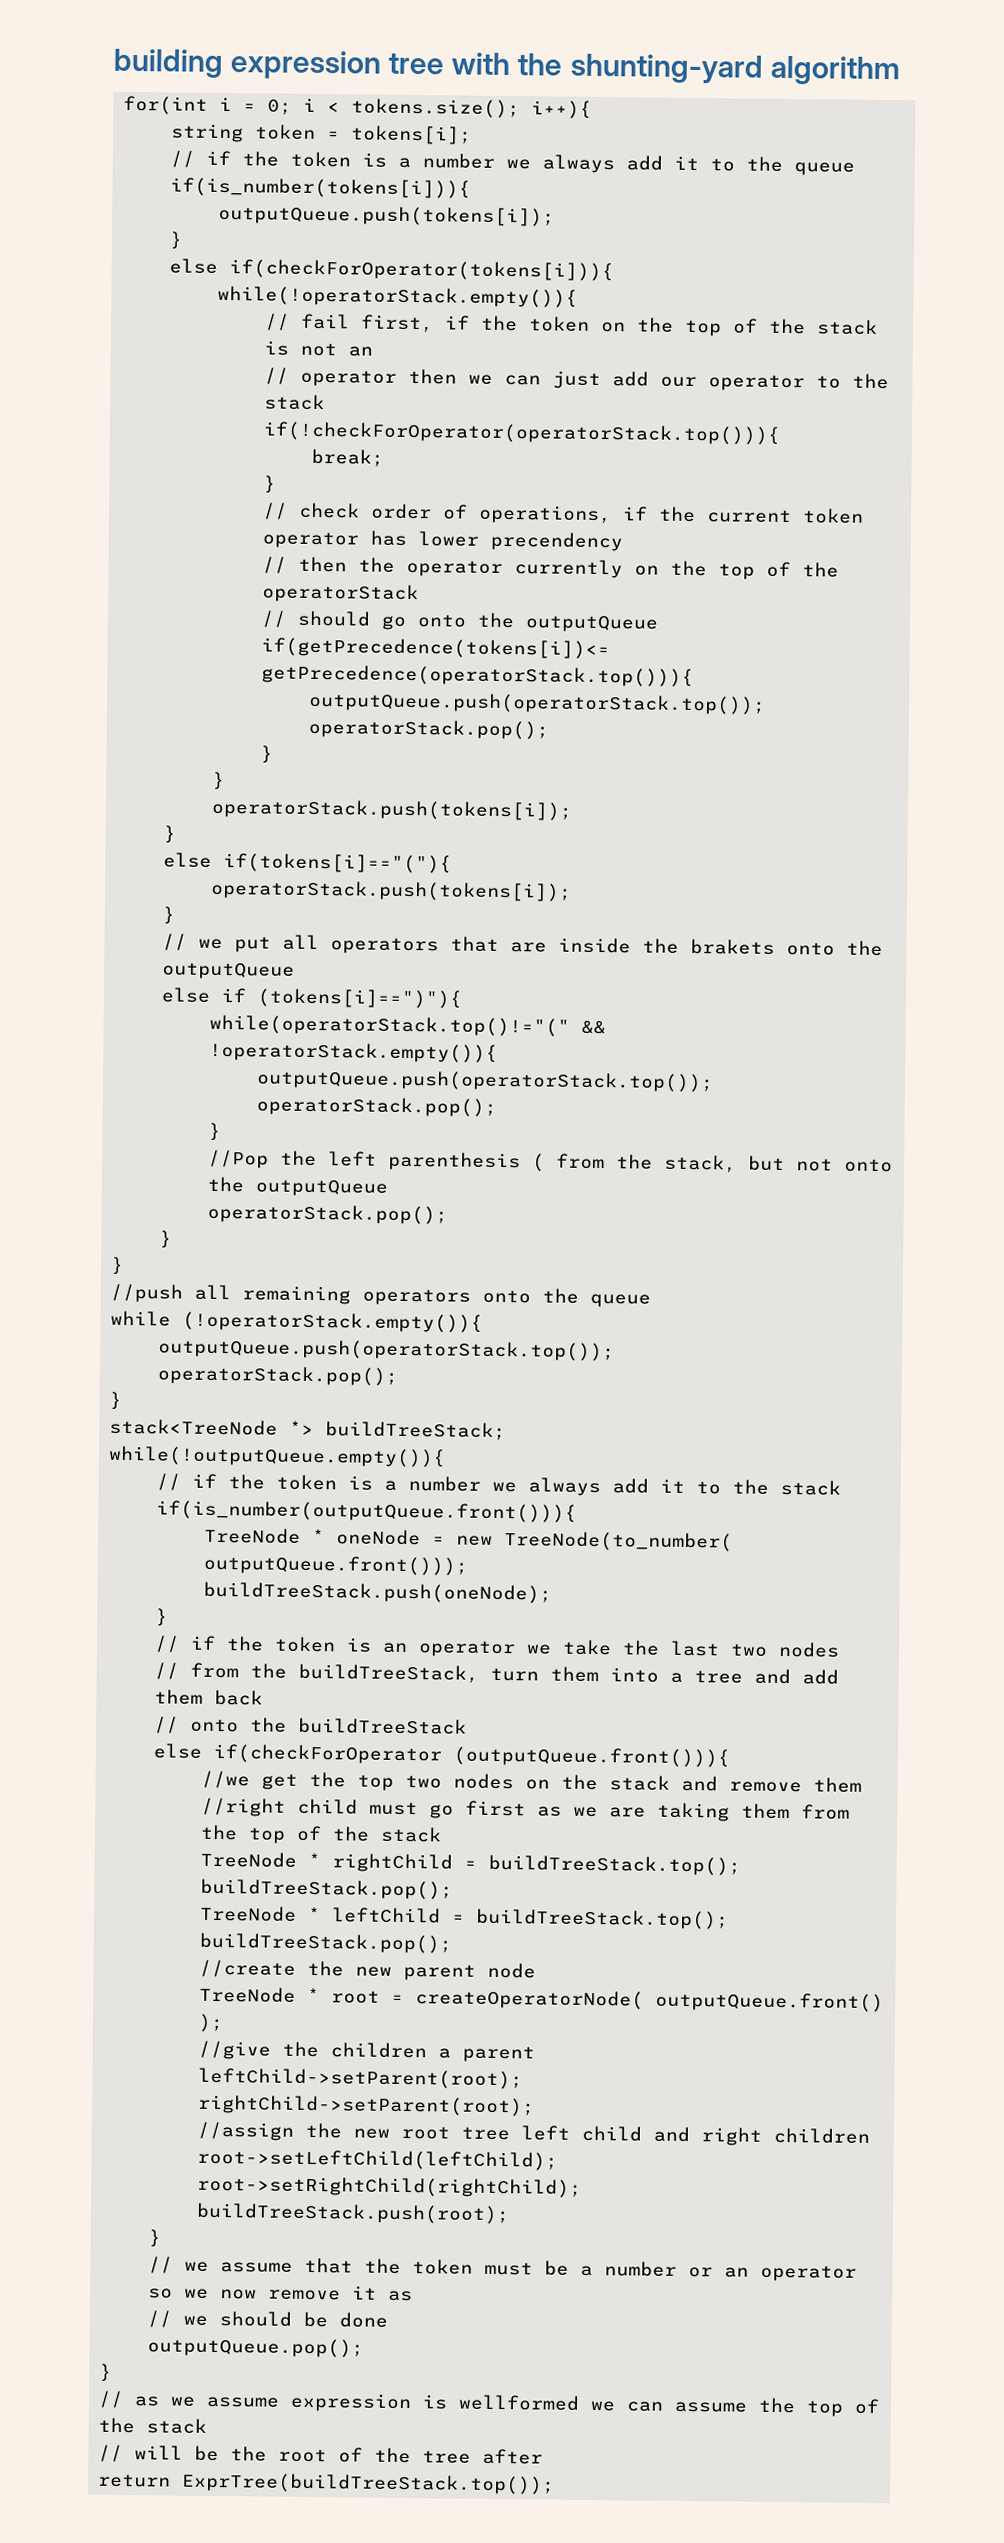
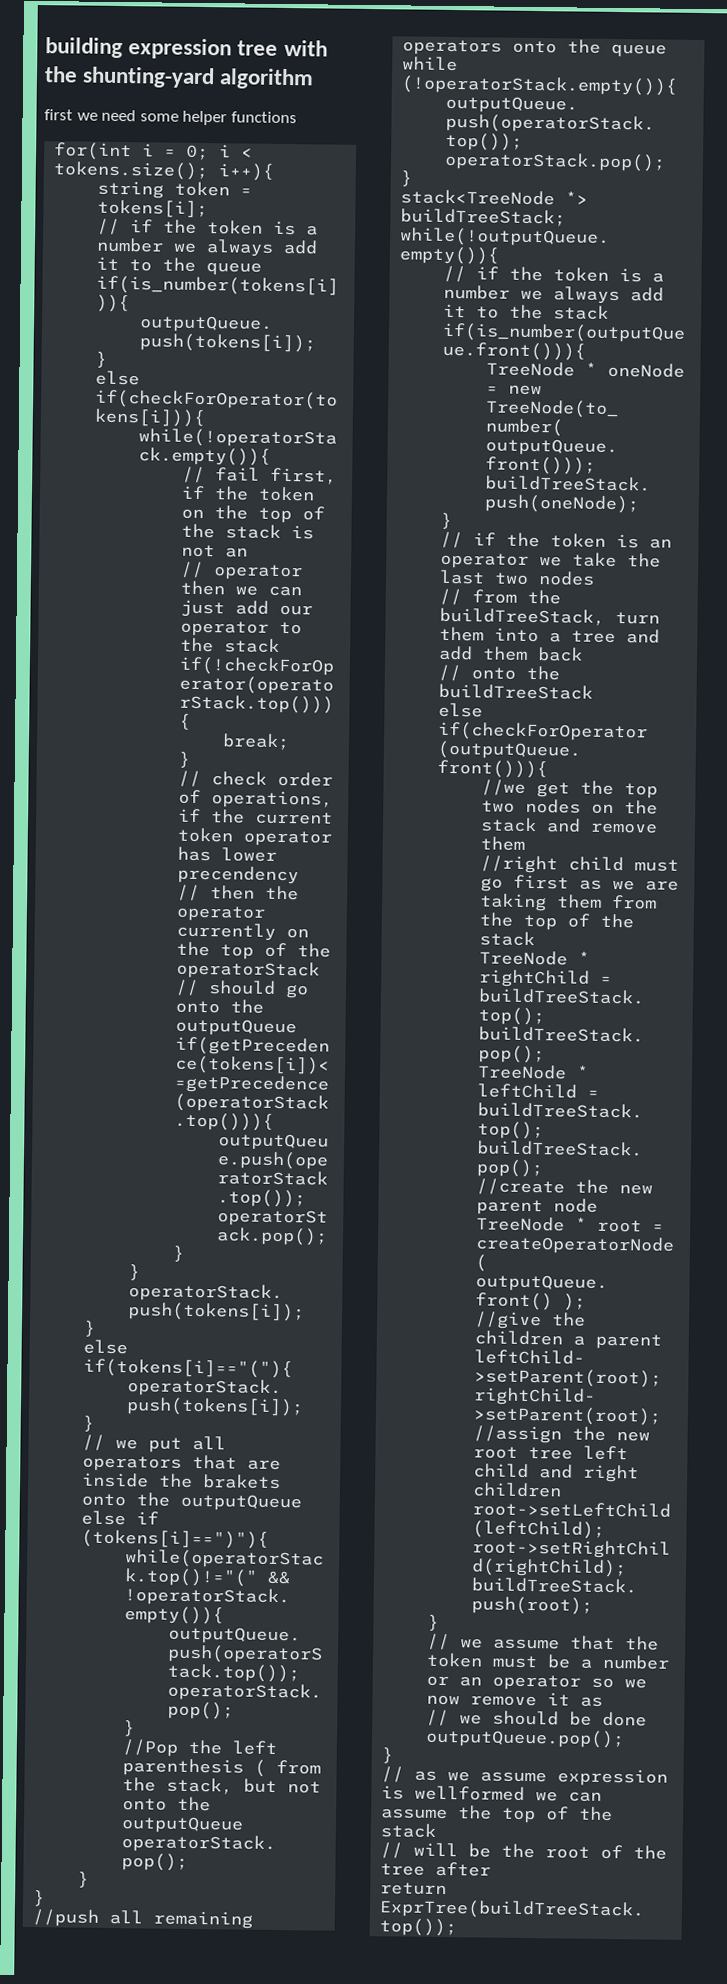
(900, 70) none -> [44,109,297,126] // first we need some helper functions

